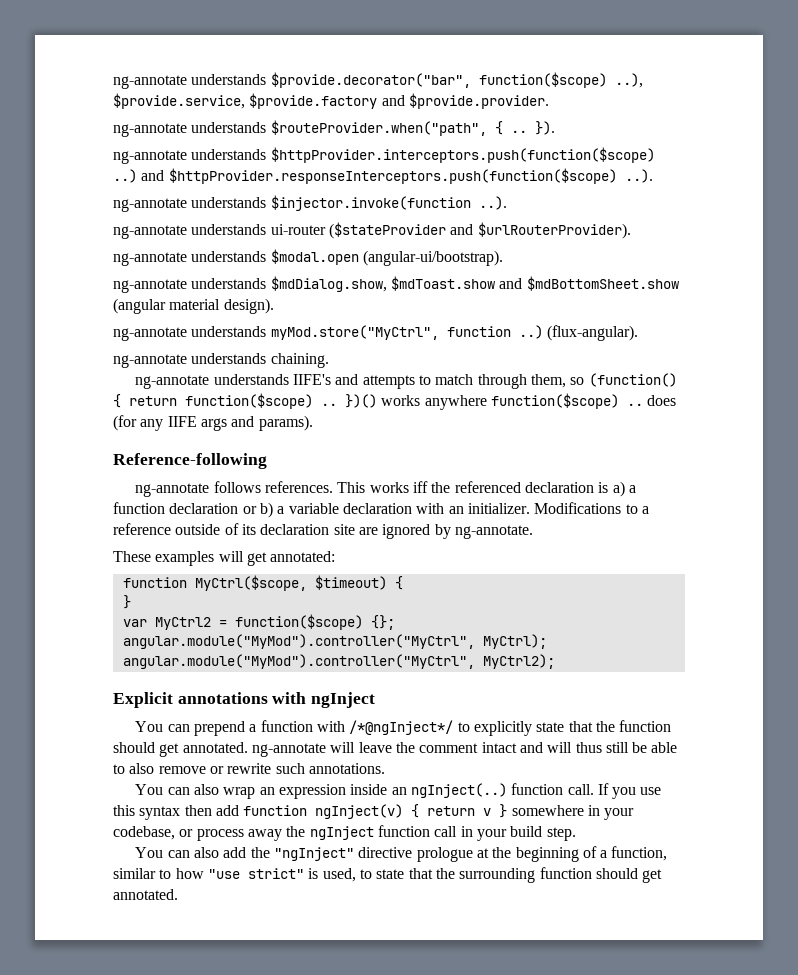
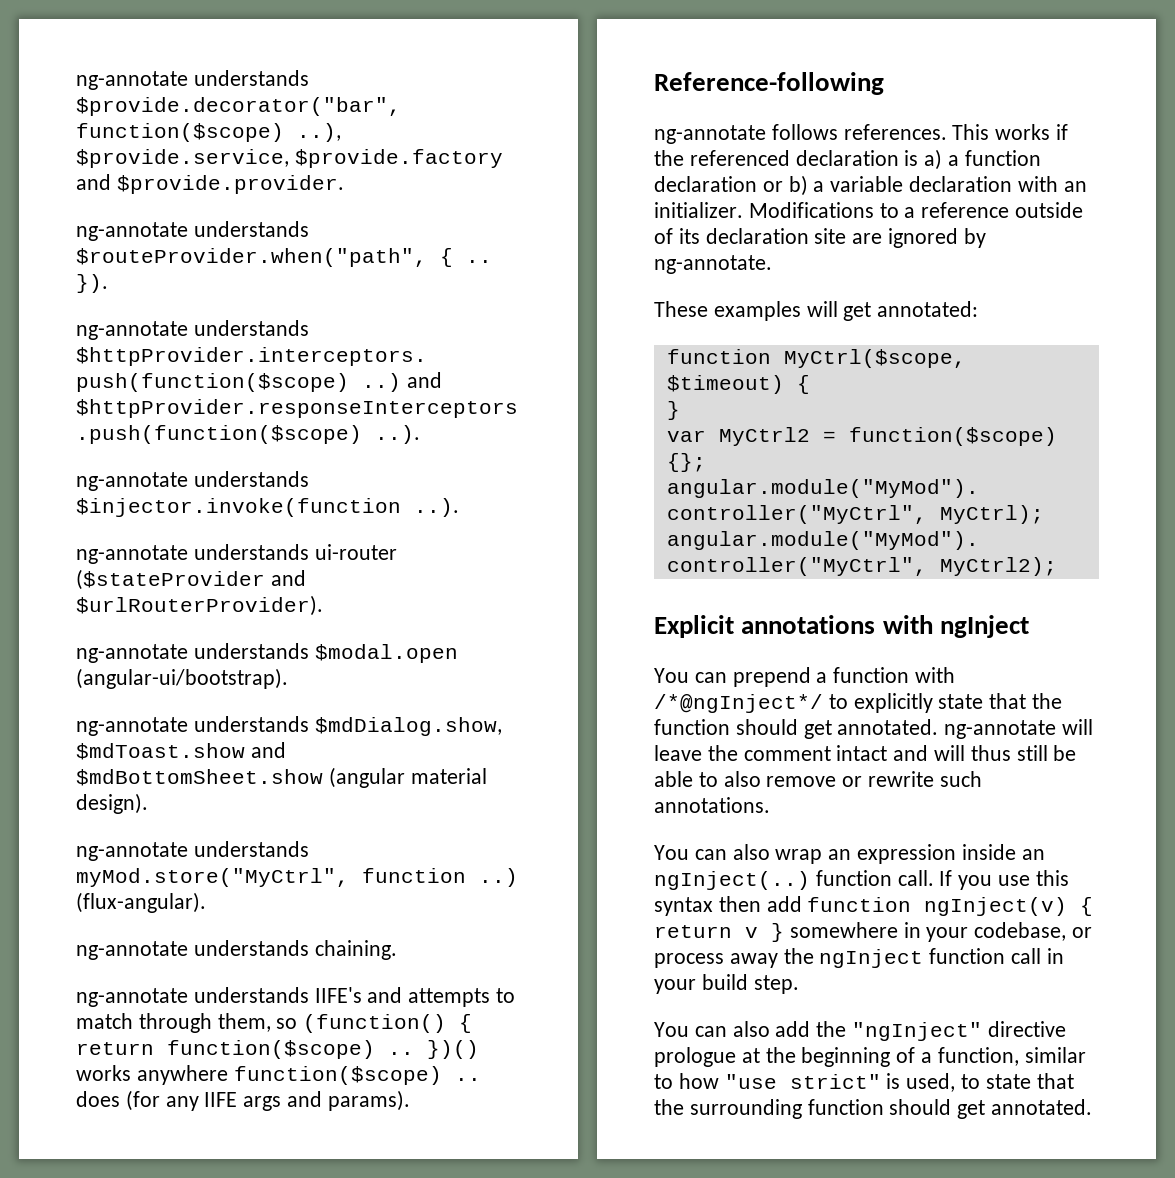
[412,481,428,493] iff -> [1056,124,1069,140] if

